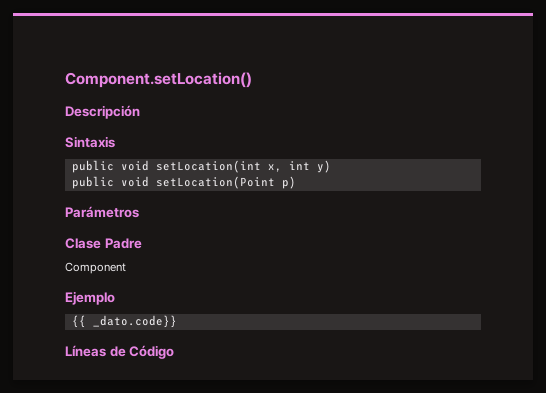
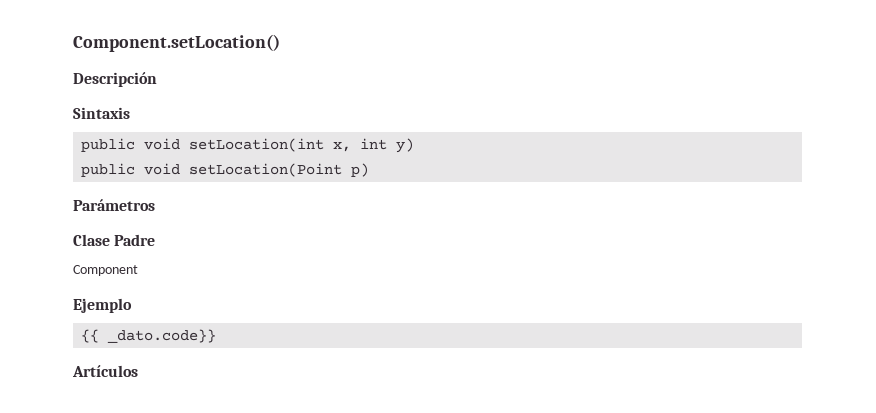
[65,345,175,359] Líneas de Código -> [72,365,138,377] Artículos

